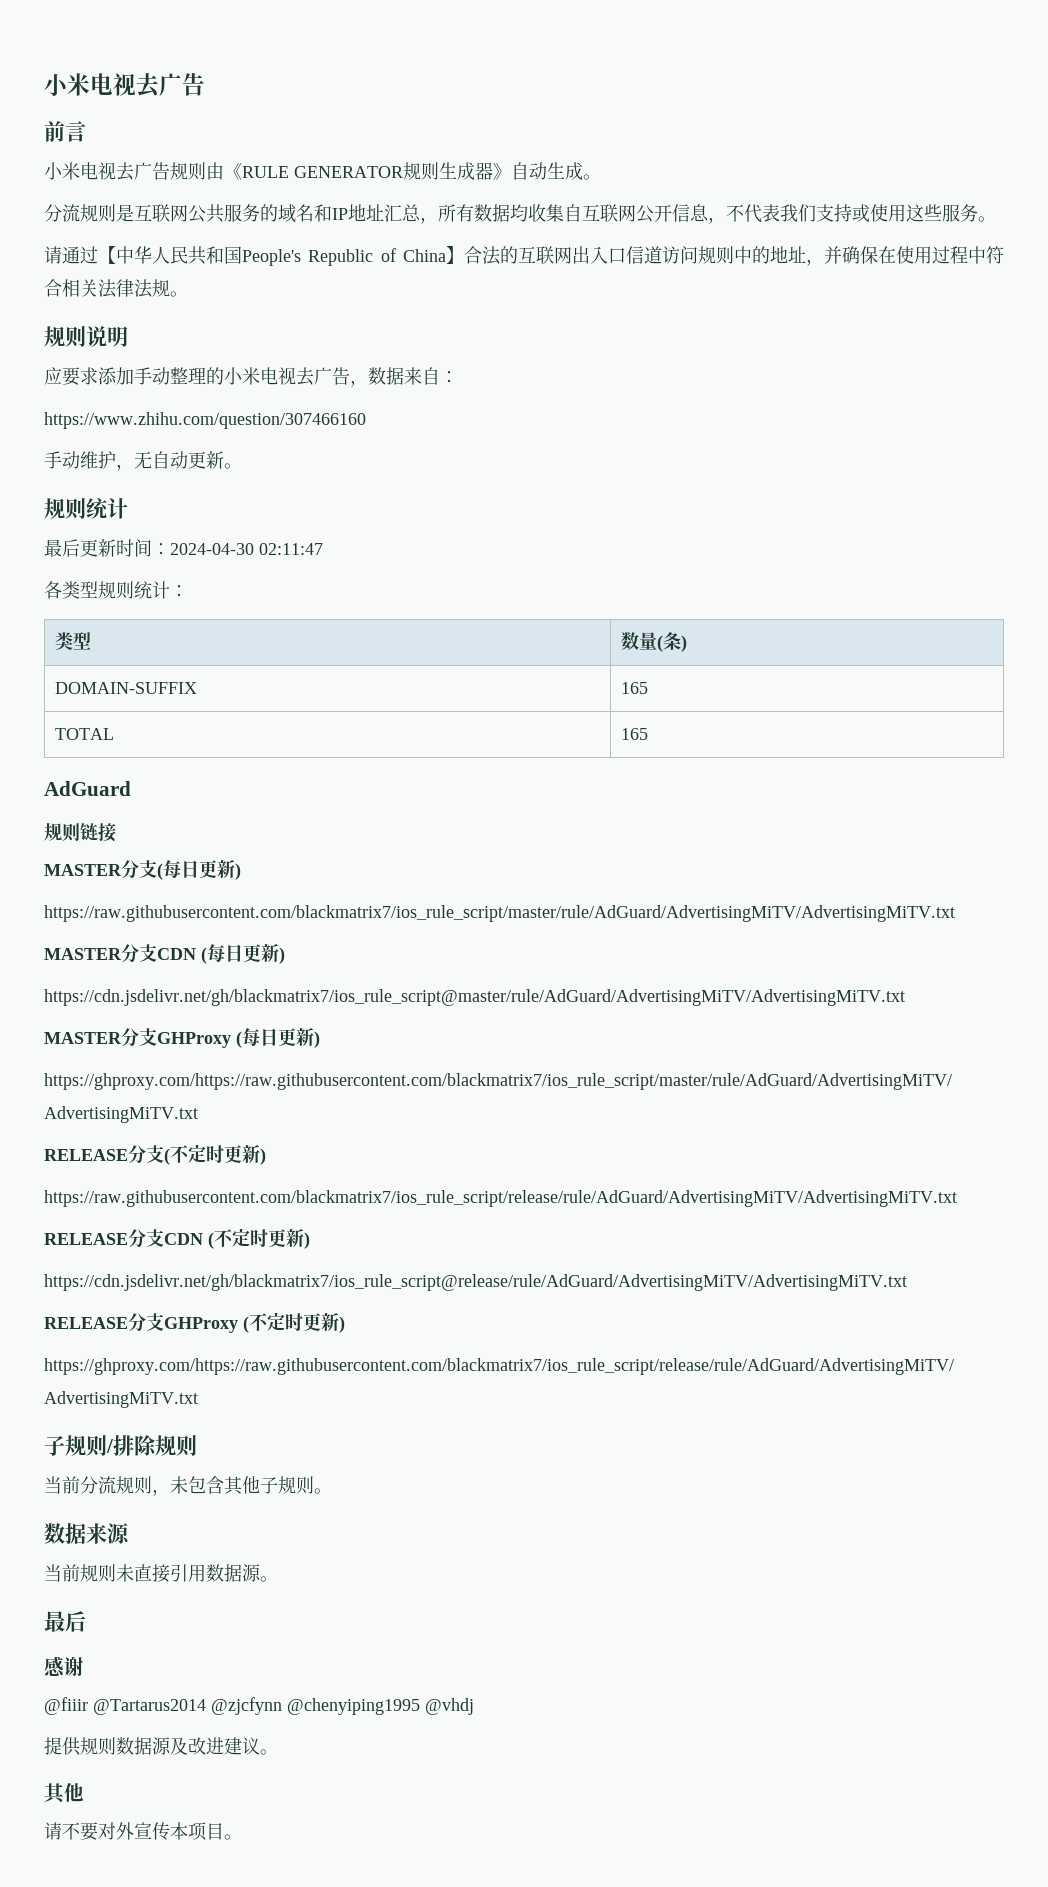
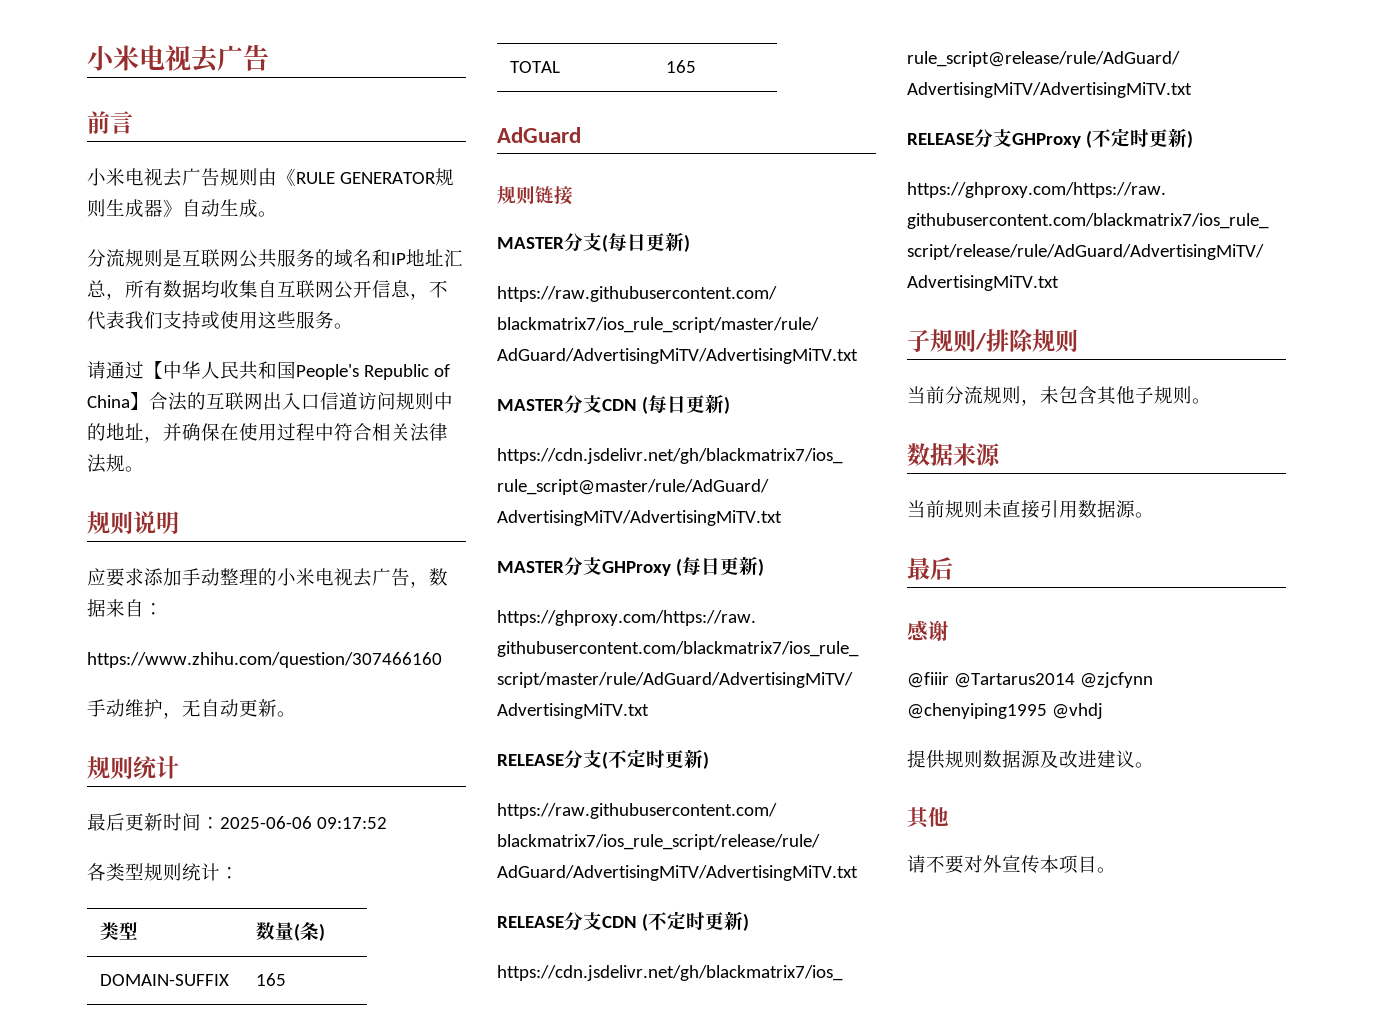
[170,543,323,555] 2024-04-30 02:11:47 -> [220,816,387,829] 2025-06-06 09:17:52

